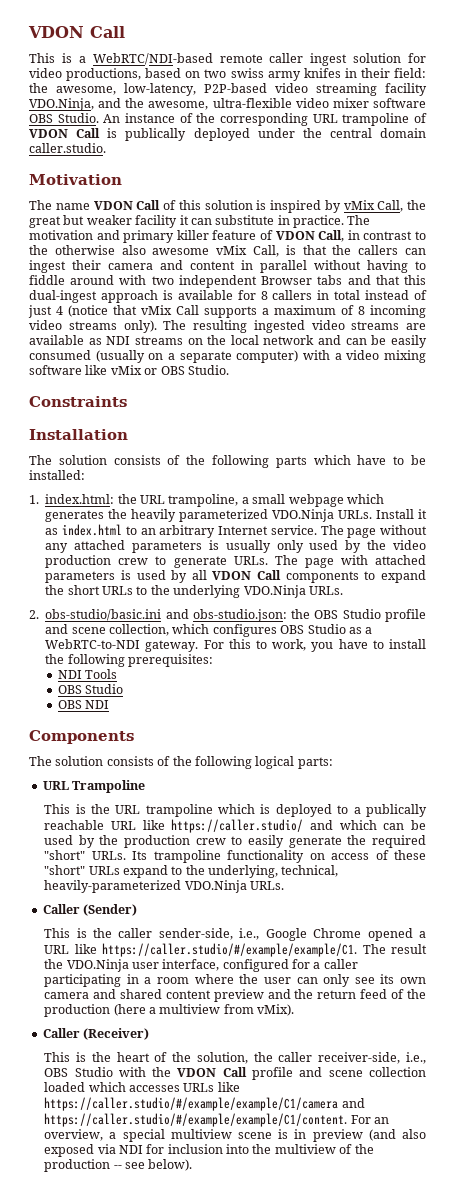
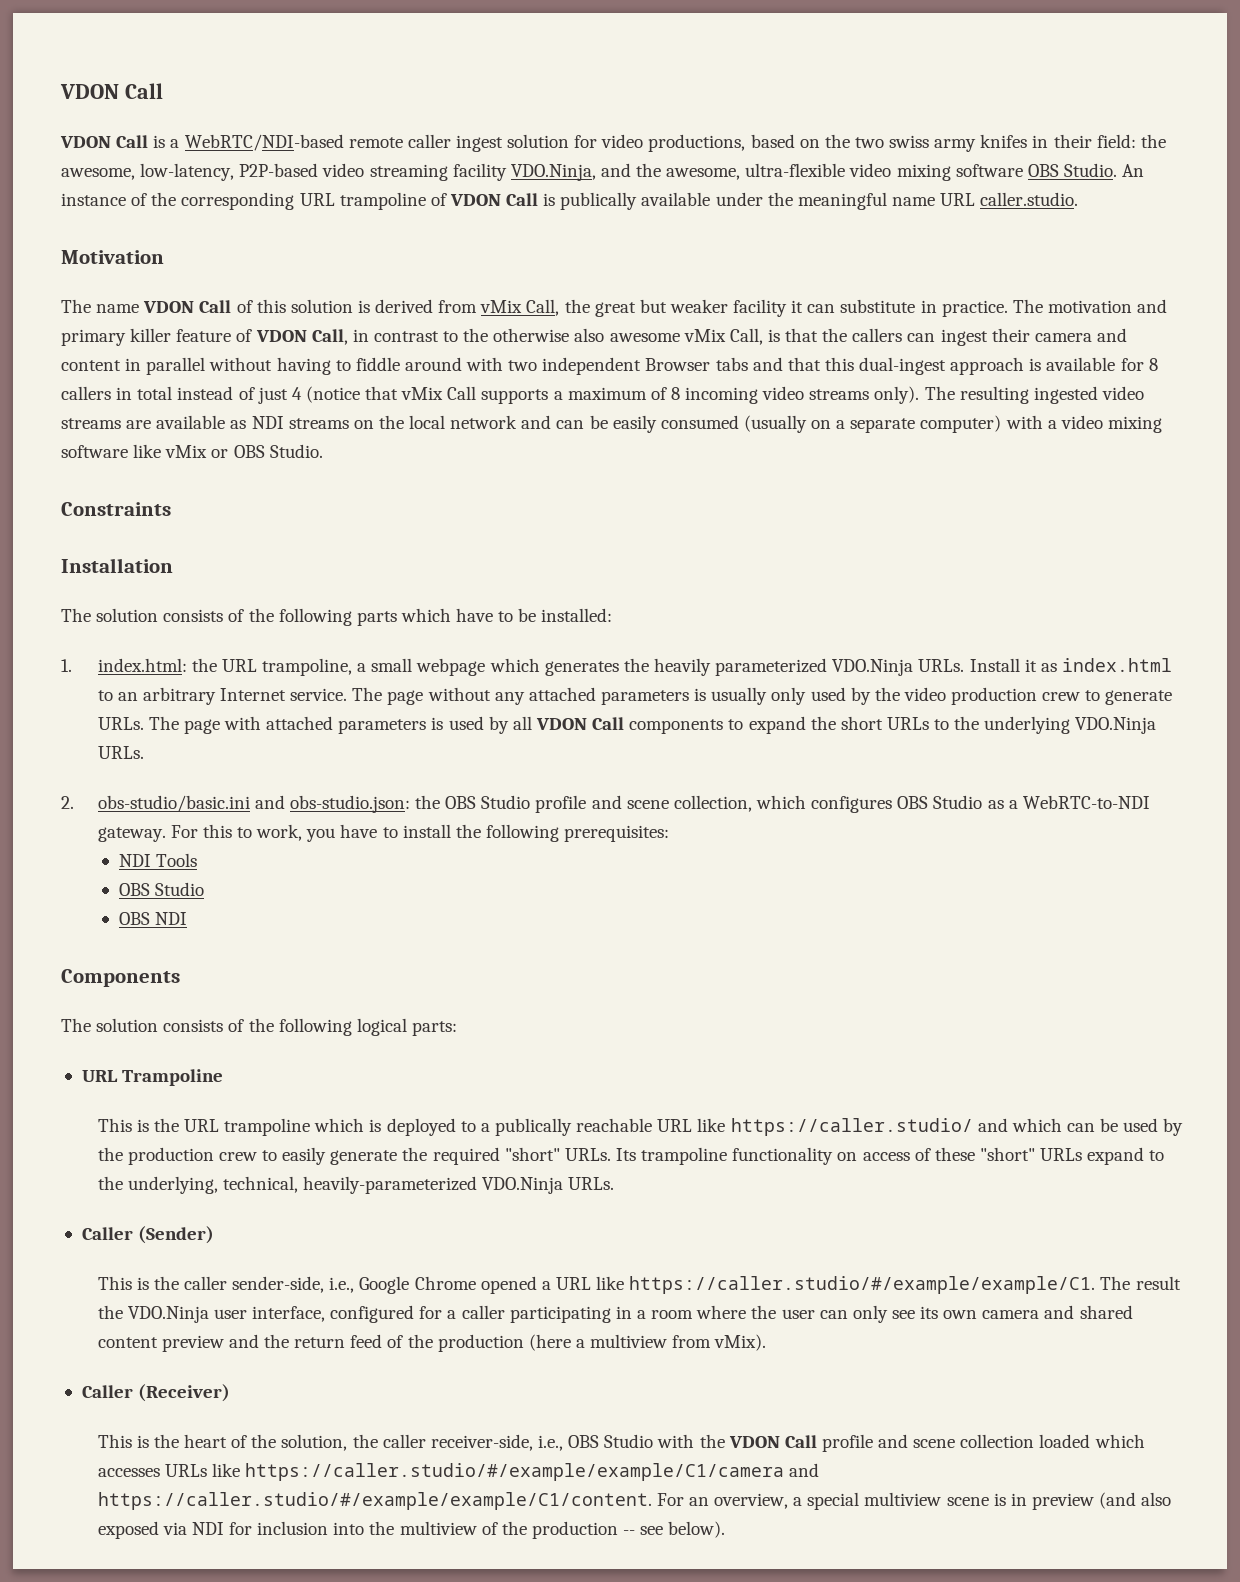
[29,53,55,63] This -> [60,135,149,148] VDON Call
(201, 74) none -> [824,134,850,148] the
[332,98,369,108] mixer -> [896,164,951,181] mixing
[193,128,250,141] deployed -> [641,192,711,206] available
[329,128,426,138] central domain -> [797,192,976,210] meaningful name URL
[270,200,341,213] inspired by -> [375,299,478,313] derived from

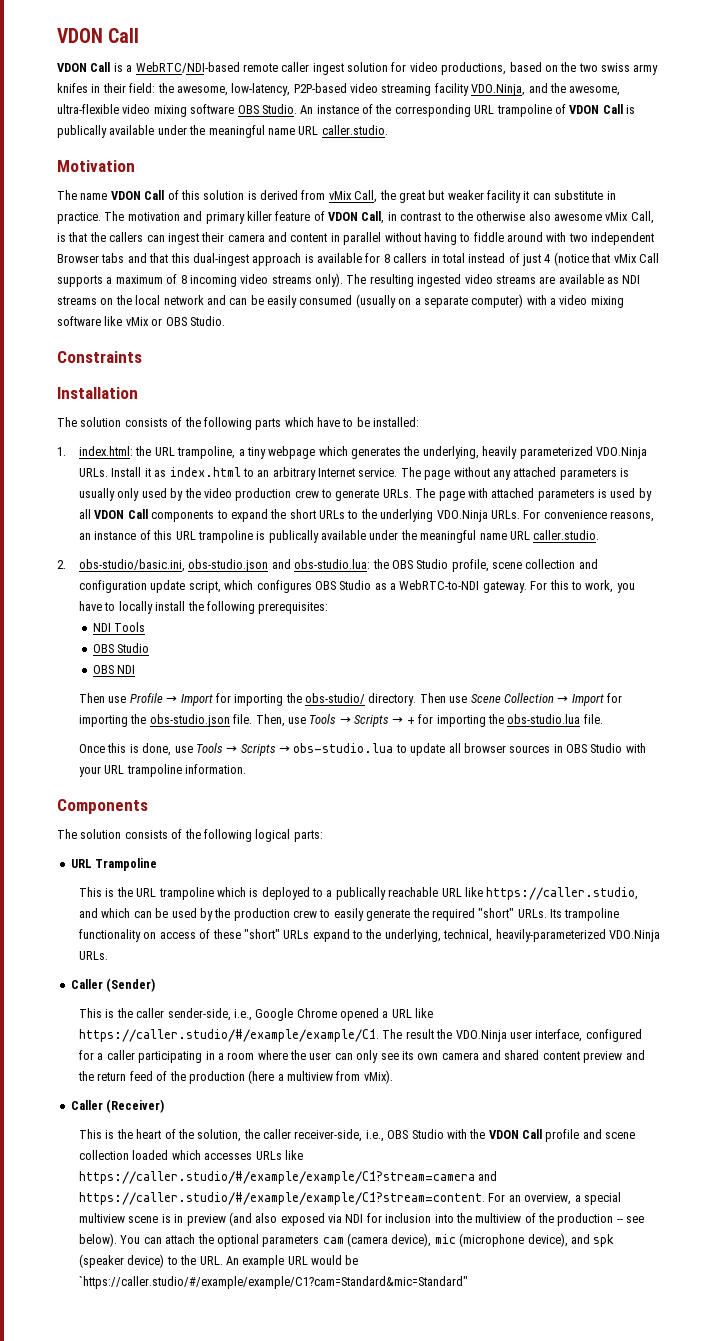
[371,658,413,672] small -> [246,447,266,459] tiny
(649, 665) none -> [422,446,479,459] underlying,
[61,795,752,813] // 2. obs-studio/basic.ini and obs-studio.json: the OBS Studio profile and scene collection, -> [523,510,655,522] [79,530,600,543] [57,559,598,572] [79,580,221,593] For convenience reasons, an instance of this URL trampoline is publically available under the meaningful name URL caller.studio. // 2. obs-studio/basic.ini, obs-studio.json and obs-studio.lua: the OBS Studio profile, scene collection and configuration update script,
(398, 832) none -> [118,601,153,614] locally
(187, 918) none -> [79,693,623,706] [79,714,603,727] [79,743,646,756] [79,764,247,777] // Then use Profile → Import for importing the obs-studio/ directory. Then use Scene Collection → Import for importing the obs-studio.json file. Then, use Tools → Scripts → + for importing the obs-studio.lua file. // Once this is done, use Tools → Scripts → obs-studio.lua to update all browser sources in OBS Studio with your URL trampoline information.
[730,1118,973,1136] https://caller.studio/ -> [486,887,639,900] https://caller.studio,
[245,1463,820,1481] [97,1492,652,1510] https://caller.studio/#/example/example/C1/camera and https://caller.studio/#/example/example/C1/content. -> [79,1171,498,1184] [79,1192,486,1205] https://caller.studio/#/example/example/C1?stream=camera and https://caller.studio/#/example/example/C1?stream=content.
(726, 1529) none -> [120,1233,615,1247] [79,1254,359,1268] [79,1276,469,1289] You can attach the optional parameters cam (camera device), mic (microphone device), and spk (speaker device) to the URL. An example URL would be `https://caller.studio/#/example/example/C1?cam=Standard&mic=Standard"

